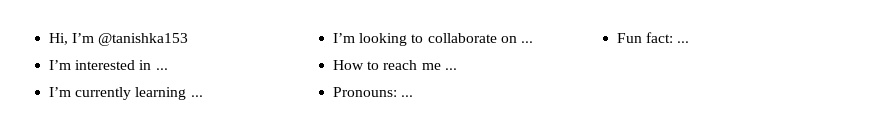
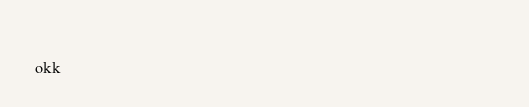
[49,33,189,46] [49,60,168,70] [49,87,203,100] [333,33,533,46] [333,60,457,70] [333,87,414,97] [617,32,690,43] Hi, I’m @tanishka153 // I’m interested in ... // I’m currently learning ... // I’m looking to collaborate on ... // How to reach me ... // Pronouns: ... // Fun fact: ... -> [35,62,61,74] okk

